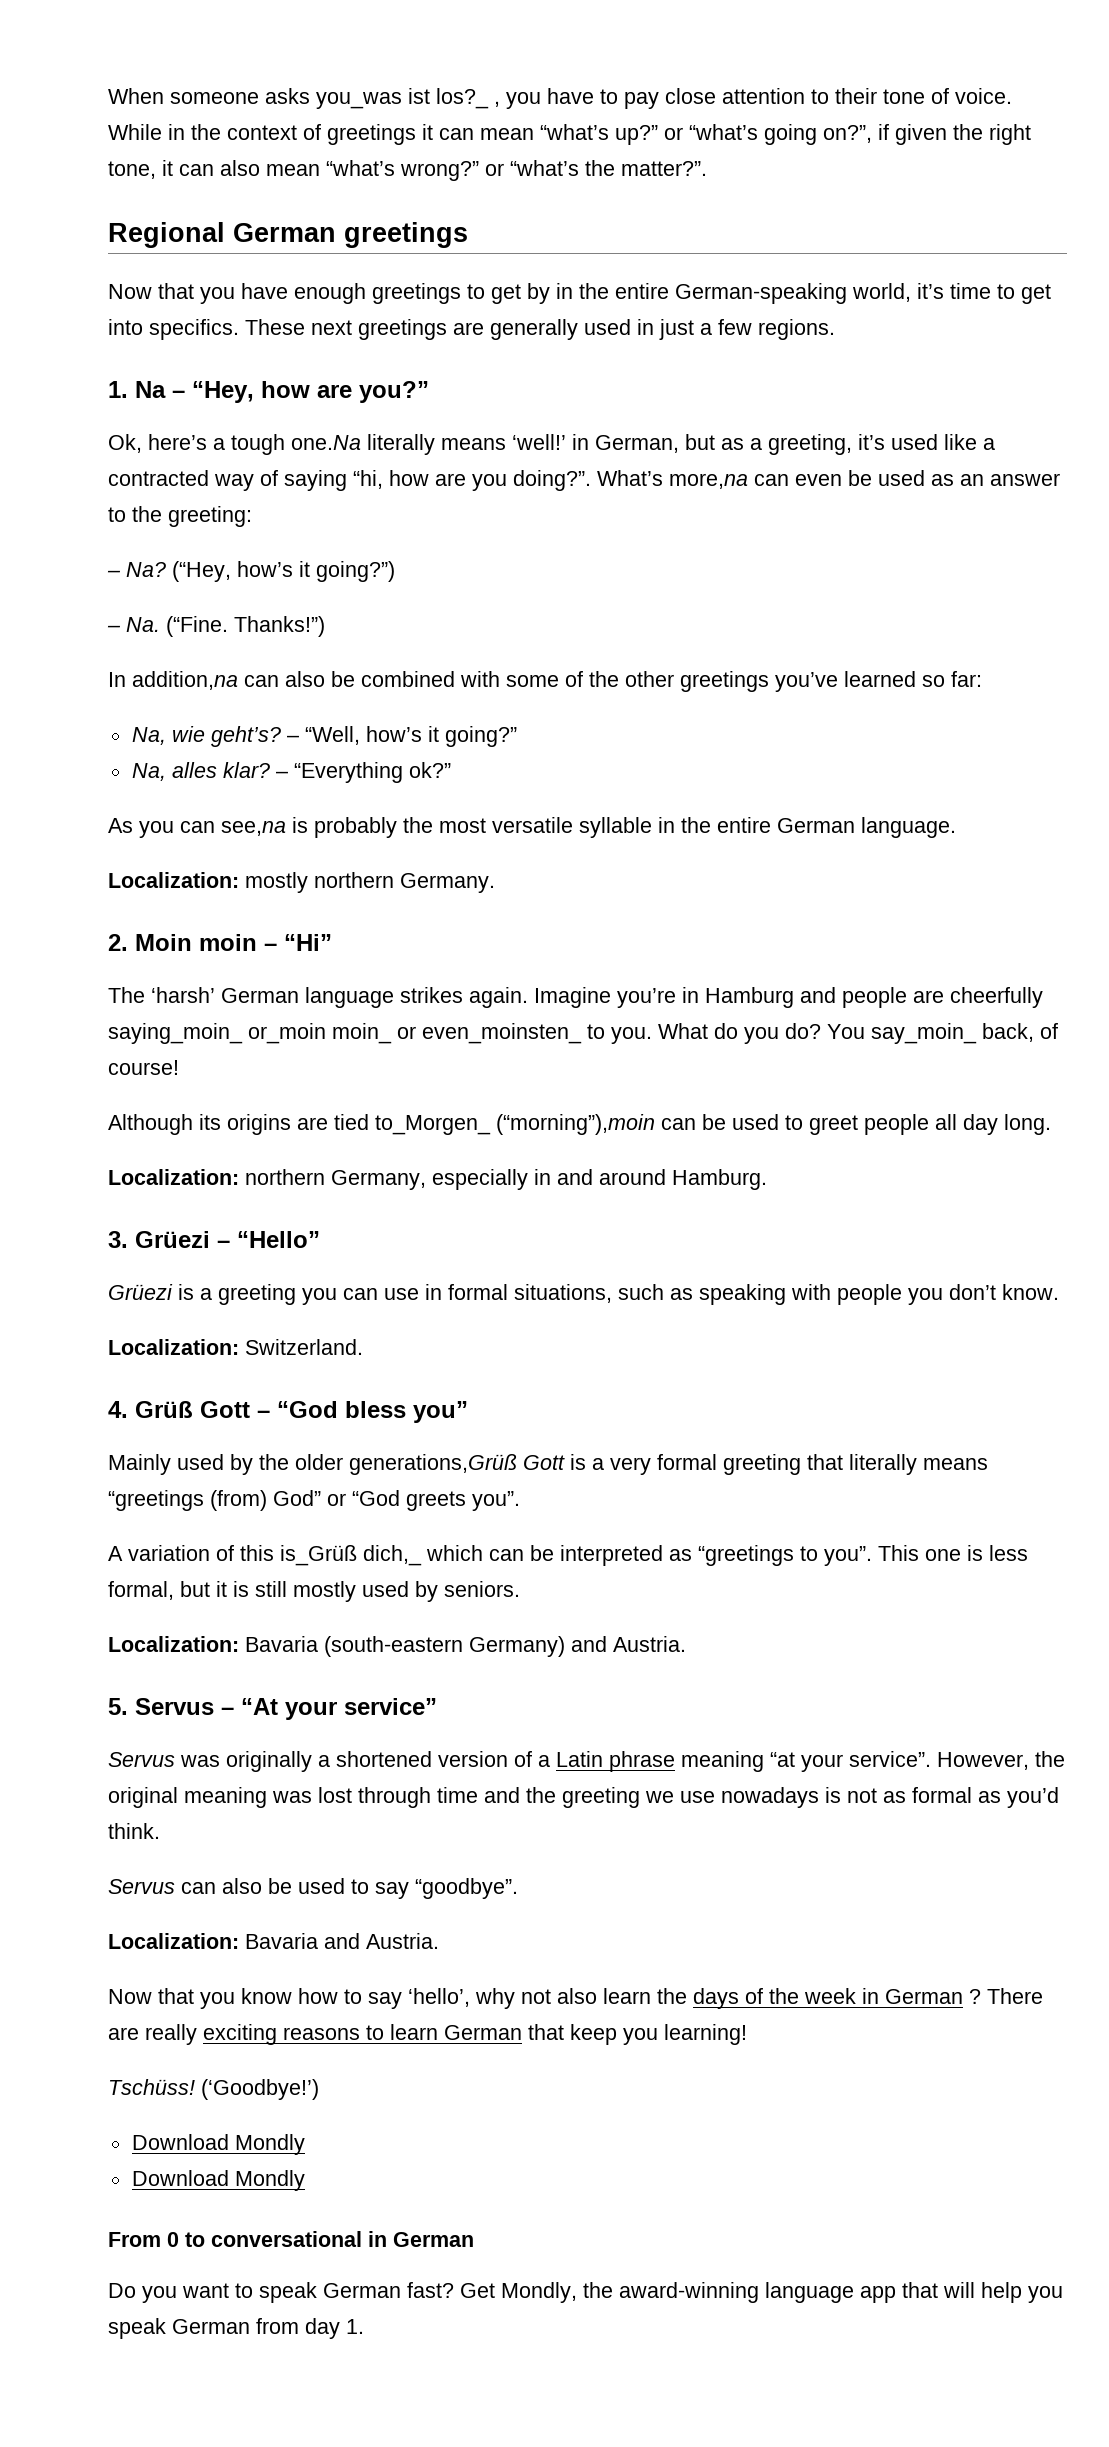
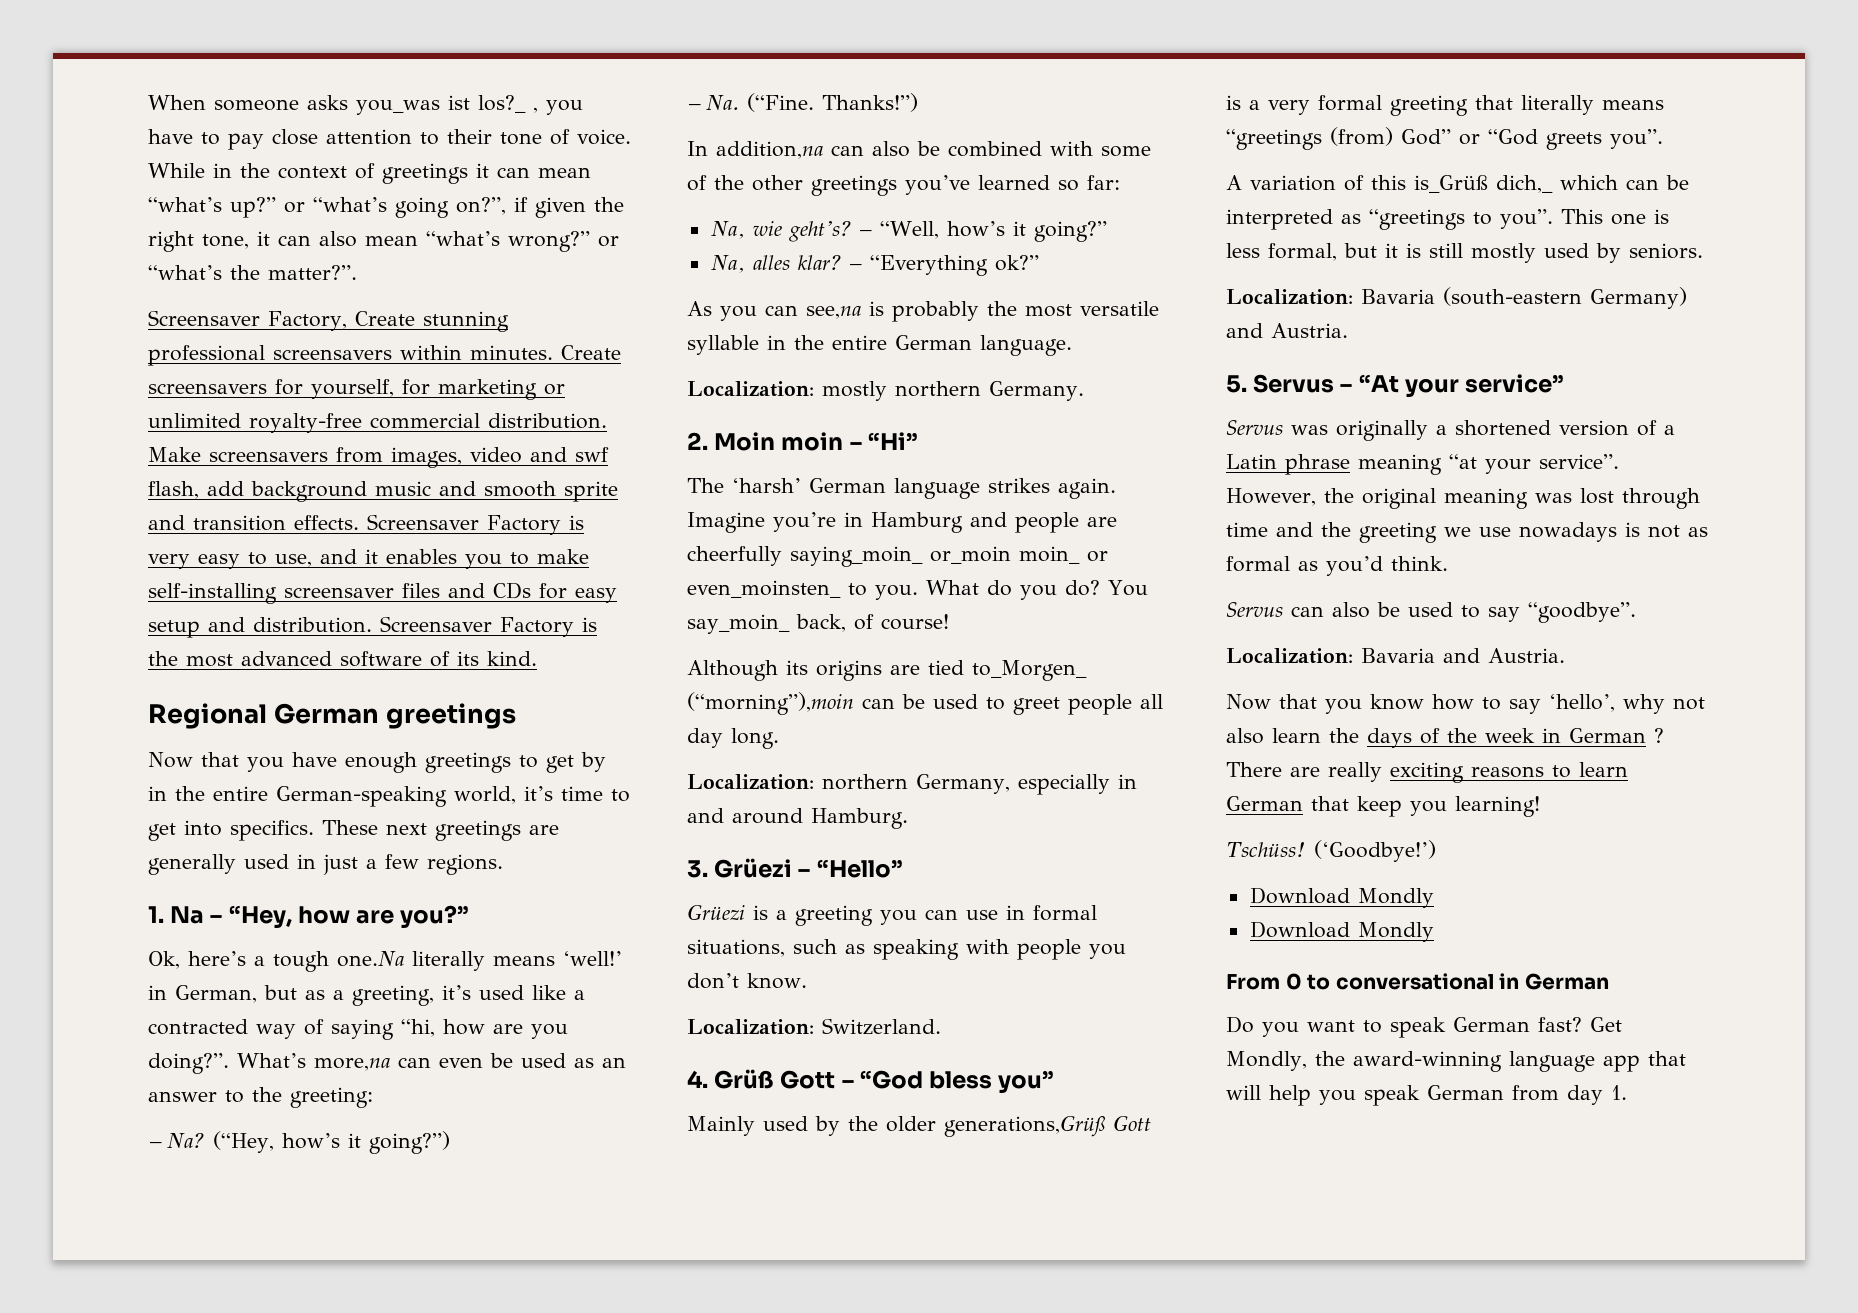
(707, 168) none -> [148,310,509,332] [148,345,621,366] [148,379,565,400] [148,413,607,433] [148,447,609,468] [148,481,618,502] [148,514,584,535] [148,549,589,569] [148,582,617,604] [148,616,597,638] [148,651,537,667] // Screensaver Factory, Create stunning professional screensavers within minutes. Create screensavers for yourself, for marketing or unlimited royalty-free commercial distribution. Make screensavers from images, video and swf flash, add background music and smooth sprite and transition effects. Screensaver Factory is very easy to use, and it enables you to make self-installing screensaver files and CDs for easy setup and distribution. Screensaver Factory is the most advanced software of its kind.

